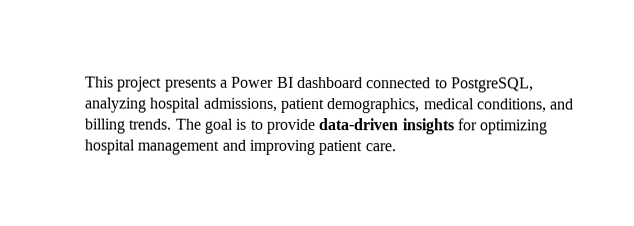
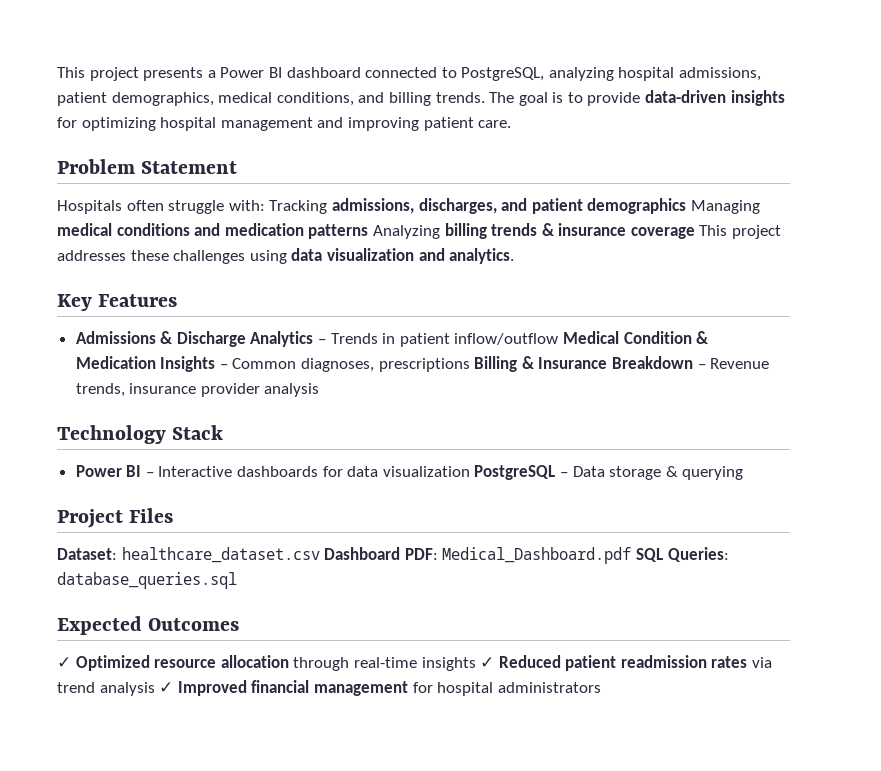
(396, 147) none -> [57,159,238,174] [57,198,760,214] [57,223,782,239] [57,248,515,264] [57,294,178,311] [75,331,710,347] [75,356,770,372] [75,383,320,397] [57,425,224,444] [75,465,744,480] [57,508,174,528] [57,547,729,564] [57,572,237,589] [57,616,240,635] [57,655,773,671] [57,680,601,696] // Problem Statement // Hospitals often struggle with: Tracking admissions, discharges, and patient demographics Managing medical conditions and medication patterns Analyzing billing trends & insurance coverage This project addresses these challenges using data visualization and analytics. // Key Features // Admissions & Discharge Analytics – Trends in patient inflow/outflow Medical Condition & Medication Insights – Common diagnoses, prescriptions Billing & Insurance Breakdown – Revenue trends, insurance provider analysis // Technology Stack // Power BI – Interactive dashboards for data visualization PostgreSQL – Data storage & querying // Project Files // Dataset: healthcare_dataset.csv Dashboard PDF: Medical_Dashboard.pdf SQL Queries: database_queries.sql // Expected Outcomes // ✓ Optimized resource allocation through real-time insights ✓ Reduced patient readmission rates via trend analysis ✓ Improved financial management for hospital administrators

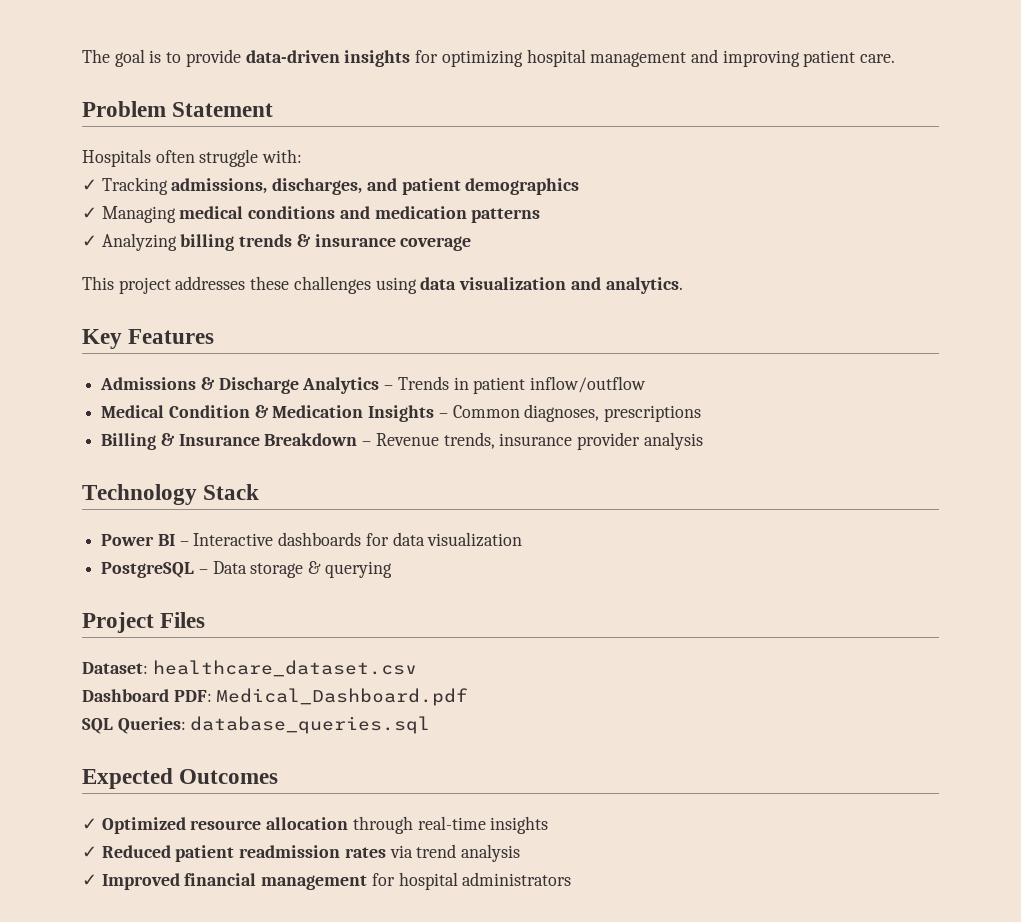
[57,67,762,81] [57,92,485,106] This project presents a Power BI dashboard connected to PostgreSQL, analyzing hospital admissions, patient demographics, medical conditions, and billing trends. -> (82, 56) none
(265, 205) none -> [82,179,97,191] // ✓
(687, 206) none -> [82,207,97,219] // ✓
(369, 231) none -> [82,235,97,247] // ✓
(695, 233) none -> (472, 243) //
(559, 339) none -> (647, 384) //
(470, 365) none -> (702, 413) //
(470, 471) none -> (523, 539) //
(320, 555) none -> (417, 668) //
(632, 555) none -> (469, 697) //
(476, 664) none -> (549, 825) //
(155, 689) none -> (521, 853) //

